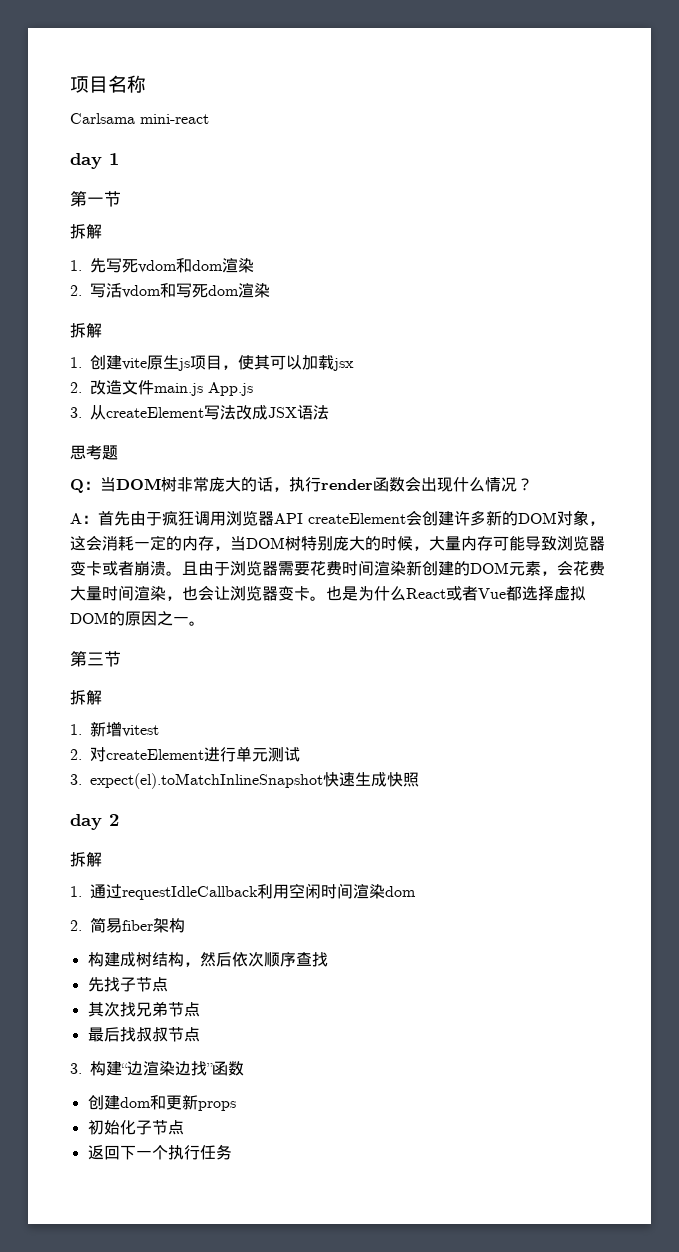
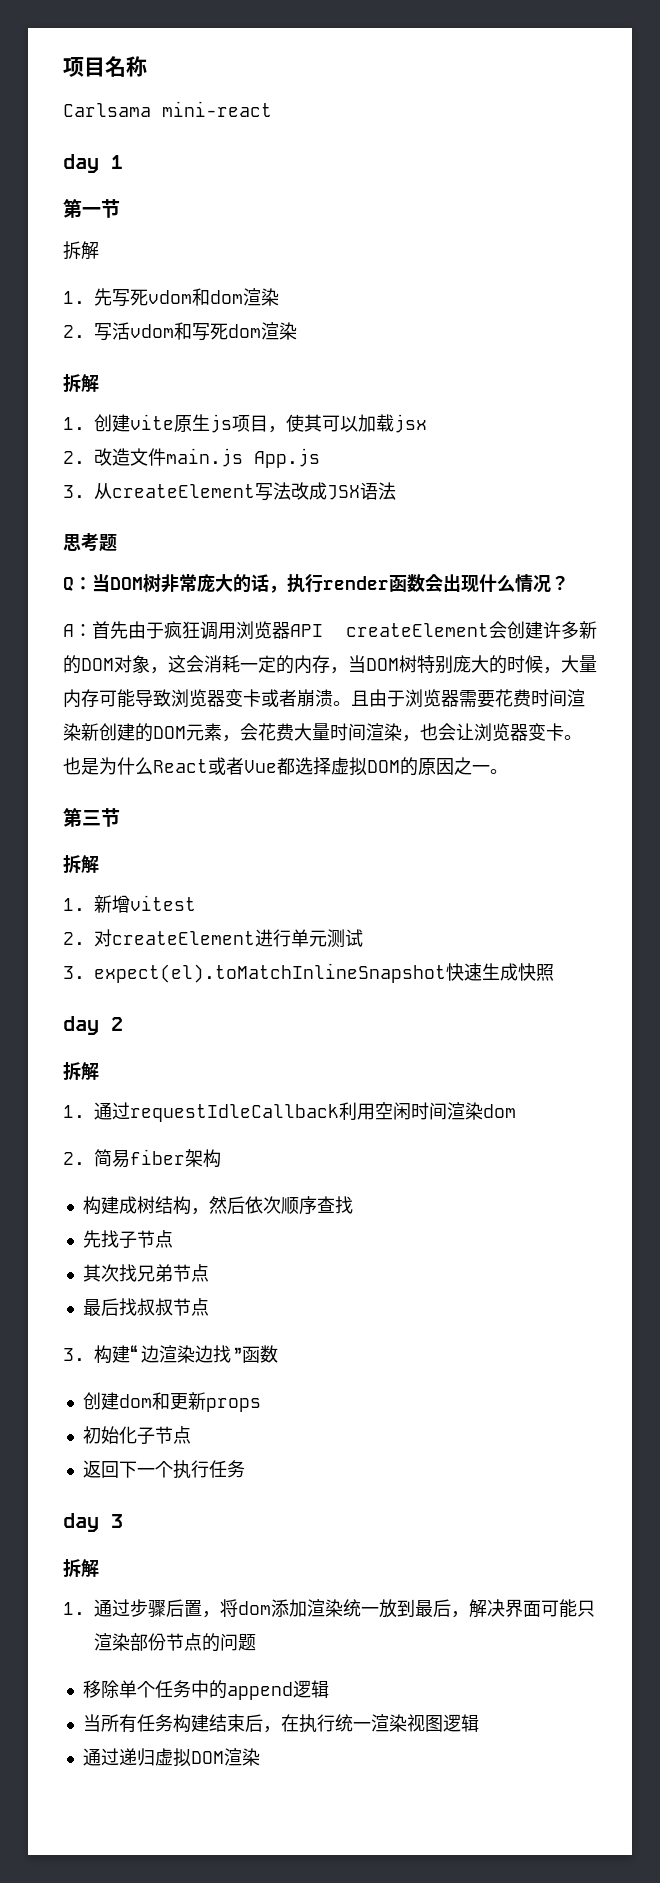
(232, 1152) none -> [63,1513,123,1532] [63,1558,99,1577] [63,1599,595,1618] [94,1633,256,1652] [82,1680,329,1700] [82,1714,479,1733] [82,1748,260,1767] // day 3 // 拆解 // 1.通过步骤后置，将dom添加渲染统一放到最后，解决界面可能只渲染部份节点的问题 // 移除单个任务中的append逻辑 // 当所有任务构建结束后，在执行统一渲染视图逻辑 // 通过递归虚拟DOM渲染

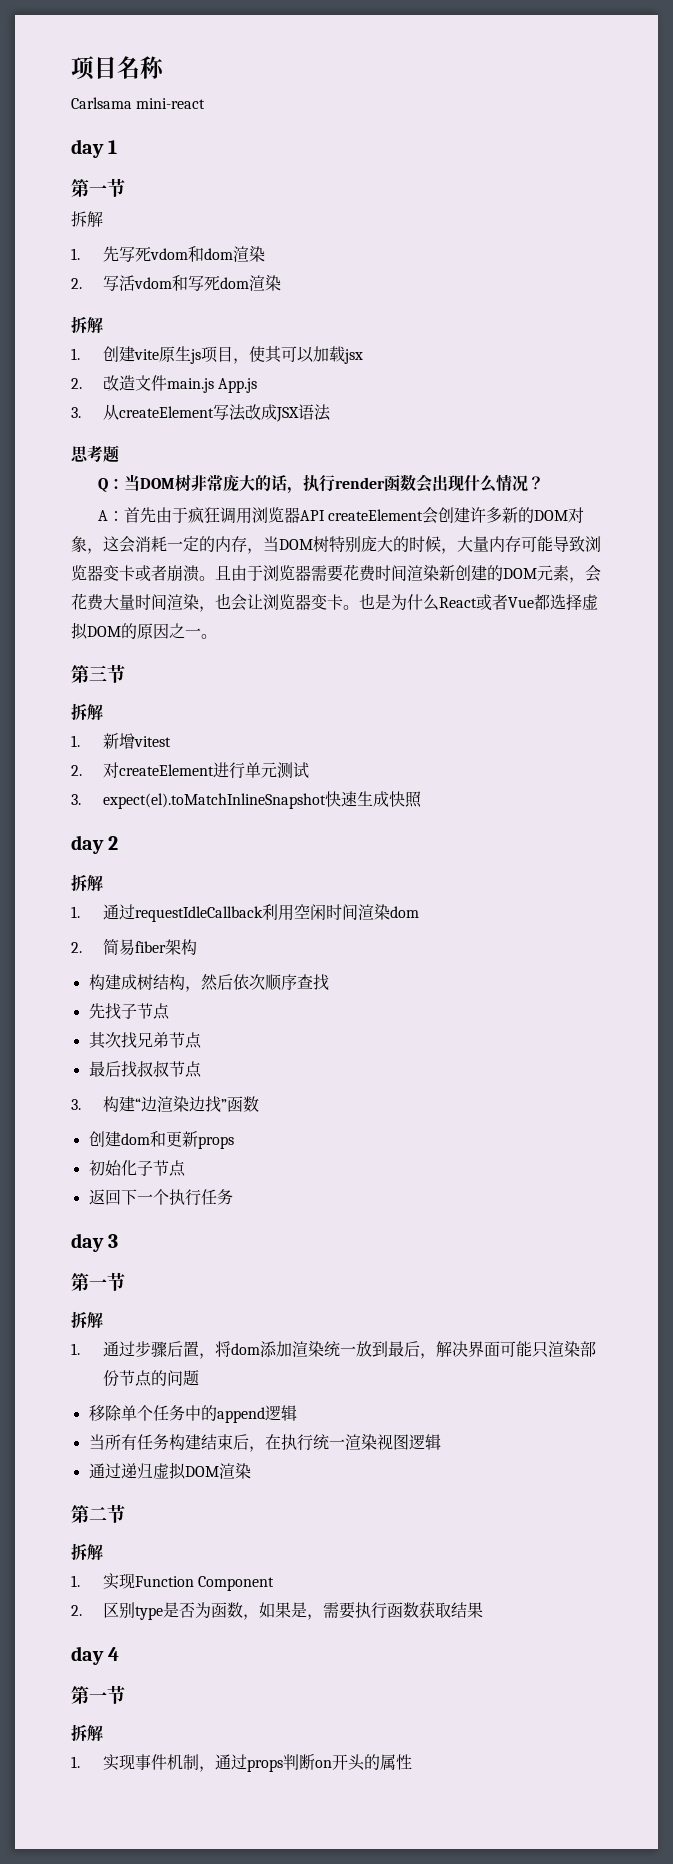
(123, 1521) none -> [71,1272,125,1291] // 第一节
(260, 1757) none -> [71,1504,125,1523] [71,1543,103,1560] [71,1573,275,1591] [71,1601,483,1620] [71,1646,120,1665] [71,1685,125,1704] [71,1724,103,1741] [71,1754,412,1772] // 第二节 // 拆解 // 1.实现Function Component // 2.区别type是否为函数，如果是，需要执行函数获取结果 // day 4 // 第一节 // 拆解 // 1.实现事件机制，通过props判断on开头的属性

